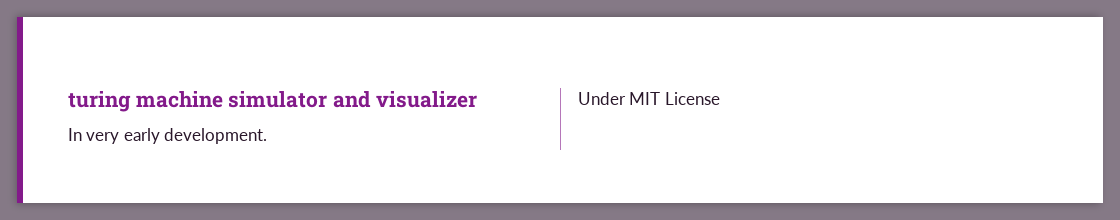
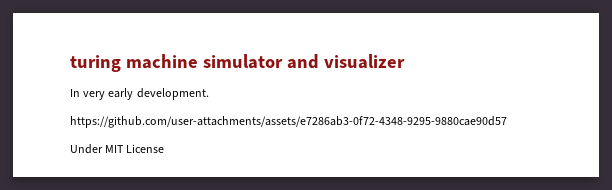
(268, 136) none -> [70,116,507,128] // https://github.com/user-attachments/assets/e7286ab3-0f72-4348-9295-9880cae90d57

